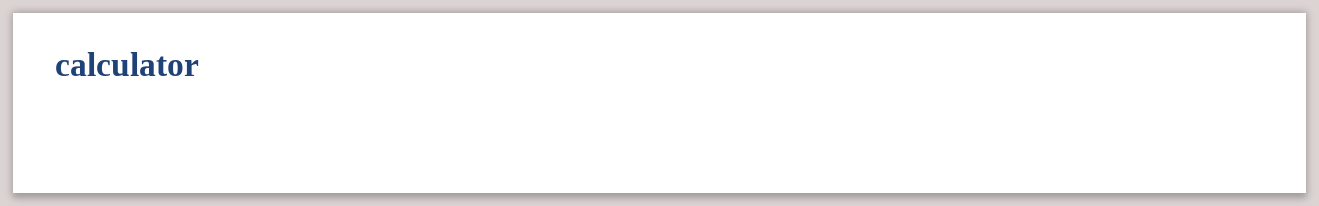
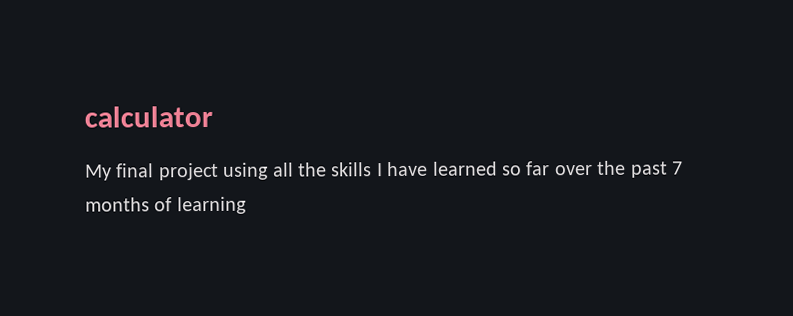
(199, 64) none -> [85,160,683,181] [85,196,247,215] // My final project using all the skills I have learned so far over the past 7 months of learning

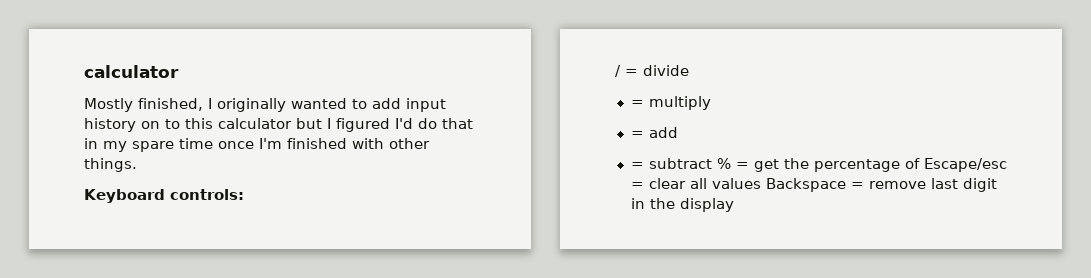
[85,160,683,181] [85,196,247,215] My final project using all the skills I have learned so far over the past 7 months of learning -> [84,98,446,112] [84,118,473,132] [84,138,430,152] [84,158,137,172] [84,189,244,203] [615,65,689,77] [630,96,711,110] [630,127,678,138] [630,158,1007,172] [630,178,997,192] [630,198,734,212] Mostly finished, I originally wanted to add input history on to this calculator but I figured I'd do that in my spare time once I'm finished with other things. // Keyboard controls: // / = divide // = multiply // = add // = subtract % = get the percentage of Escape/esc = clear all values Backspace = remove last digit in the display

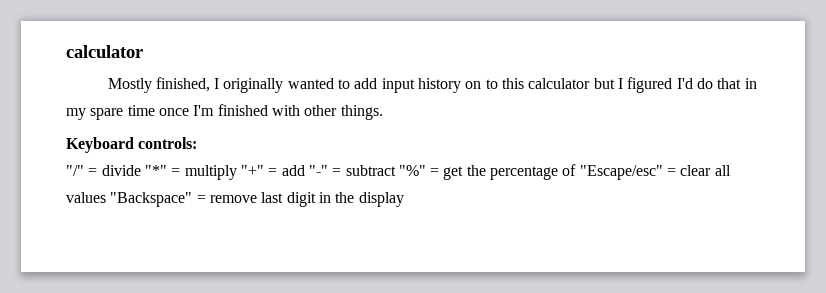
[615,65,621,77] / -> [66,165,84,176] "/"
(689, 70) // -> [144,165,167,176] "*"
(711, 103) // -> [240,165,264,176] "+"
(678, 132) // -> [308,165,328,176] "-"
[716,158,731,169] % -> [398,165,426,176] "%"
[923,158,1007,172] Escape/esc -> [579,165,663,180] "Escape/esc"
[765,178,846,192] Backspace -> [110,192,193,207] "Backspace"

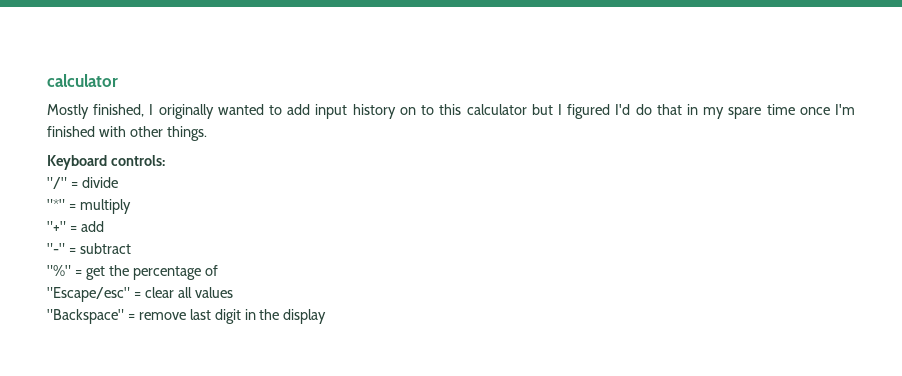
(141, 170) none -> (118, 182) //
(237, 172) none -> (131, 206) //
(305, 170) none -> (104, 226) //
(396, 170) none -> (131, 248) //
(577, 170) none -> (218, 270) //
(106, 197) none -> (233, 292) //

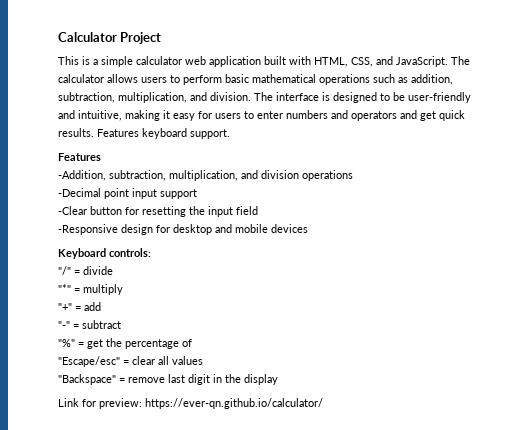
[47,74,118,87] [47,104,856,119] [47,126,207,141] calculator // Mostly finished, I originally wanted to add input history on to this calculator but I figured I'd do that in my spare time once I'm finished with other things. -> [58,32,162,44] [58,56,470,67] [58,74,453,85] [58,92,471,103] [58,110,465,121] [58,128,230,139] [58,153,101,161] [58,170,353,181] [58,188,197,199] [58,206,258,217] [58,224,308,235] Calculator Project // This is a simple calculator web application built with HTML, CSS, and JavaScript. The calculator allows users to perform basic mathematical operations such as addition, subtraction, multiplication, and division. The interface is designed to be user-friendly and intuitive, making it easy for users to enter numbers and operators and get quick results. Features keyboard support. // Features // -Addition, subtraction, multiplication, and division operations // -Decimal point input support // -Clear button for resetting the input field // -Responsive design for desktop and mobile devices
(327, 316) none -> [58,398,323,409] // Link for preview: https://ever-qn.github.io/calculator/

